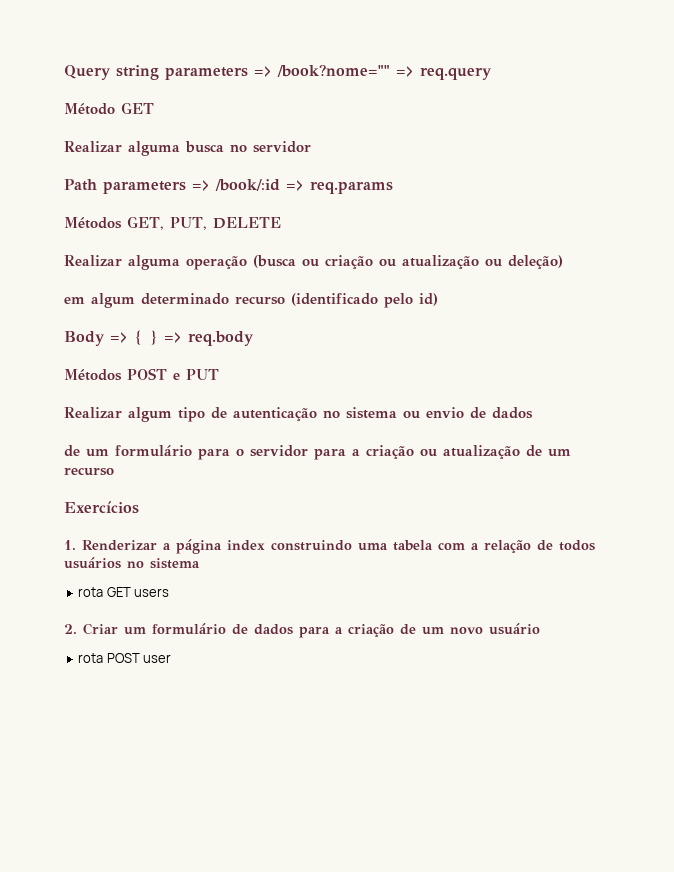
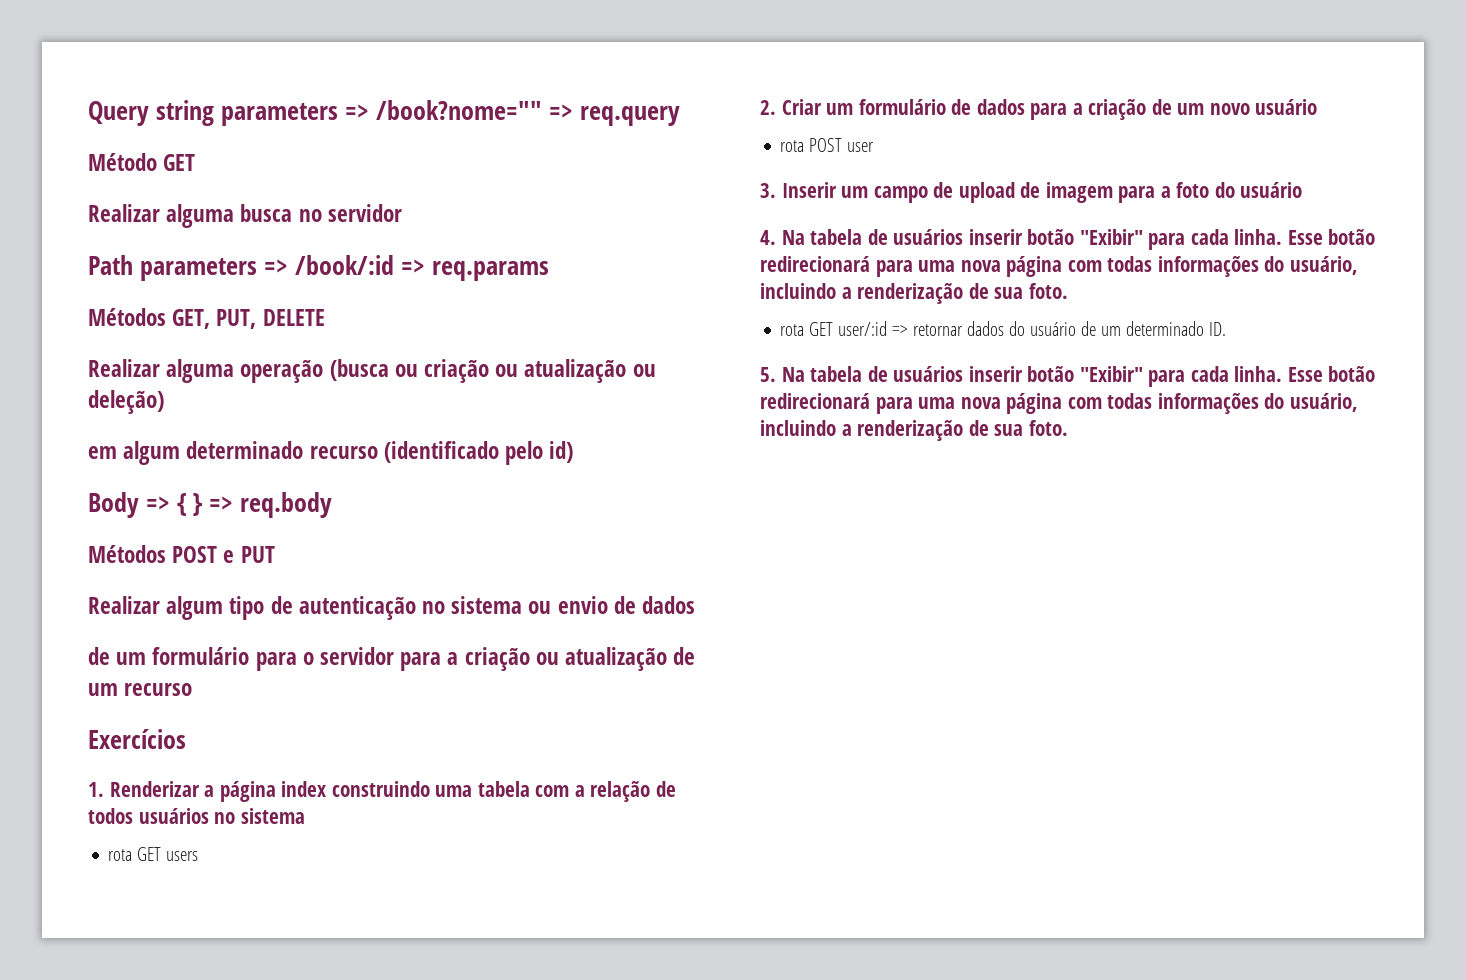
(172, 658) none -> [760,182,1303,203] [760,229,1376,250] [760,256,1358,277] [760,283,1068,304] [780,321,1227,336] [760,366,1376,387] [760,393,1358,414] [760,420,1068,441] // 3. Inserir um campo de upload de imagem para a foto do usuário // 4. Na tabela de usuários inserir botão "Exibir" para cada linha. Esse botão redirecionará para uma nova página com todas informações do usuário, incluindo a renderização de sua foto. // rota GET user/:id => retornar dados do usuário de um determinado ID. // 5. Na tabela de usuários inserir botão "Exibir" para cada linha. Esse botão redirecionará para uma nova página com todas informações do usuário, incluindo a renderização de sua foto.

